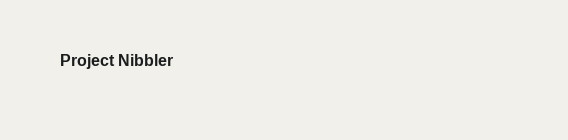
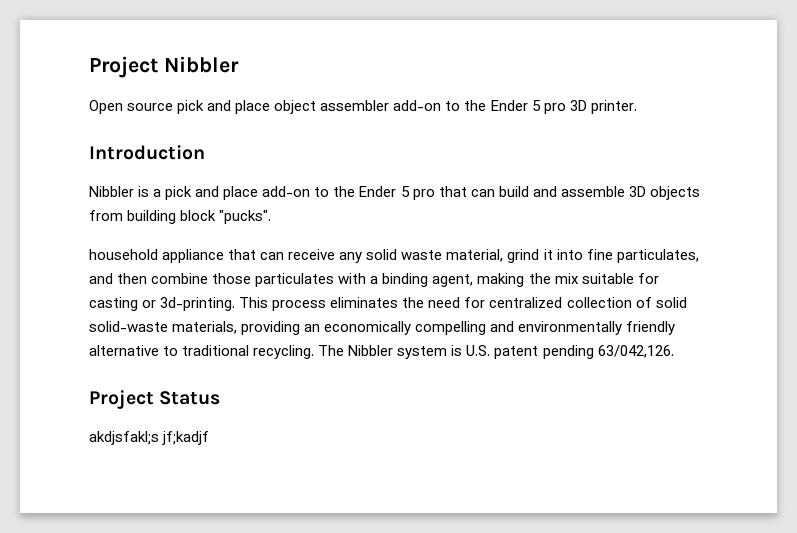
(174, 60) none -> [89,100,637,114] [89,145,205,160] [89,186,700,200] [89,210,272,224] [89,249,699,263] [89,273,659,287] [89,297,687,311] [89,321,676,335] [89,345,674,359] [89,390,221,409] [89,431,210,445] // Open source pick and place object assembler add-on to the Ender 5 pro 3D printer. // Introduction // Nibbler is a pick and place add-on to the Ender 5 pro that can build and assemble 3D objects from building block "pucks". // household appliance that can receive any solid waste material, grind it into fine particulates, and then combine those particulates with a binding agent, making the mix suitable for casting or 3d-printing. This process eliminates the need for centralized collection of solid solid-waste materials, providing an economically compelling and environmentally friendly alternative to traditional recycling. The Nibbler system is U.S. patent pending 63/042,126. // Project Status // akdjsfakl;s jf;kadjf

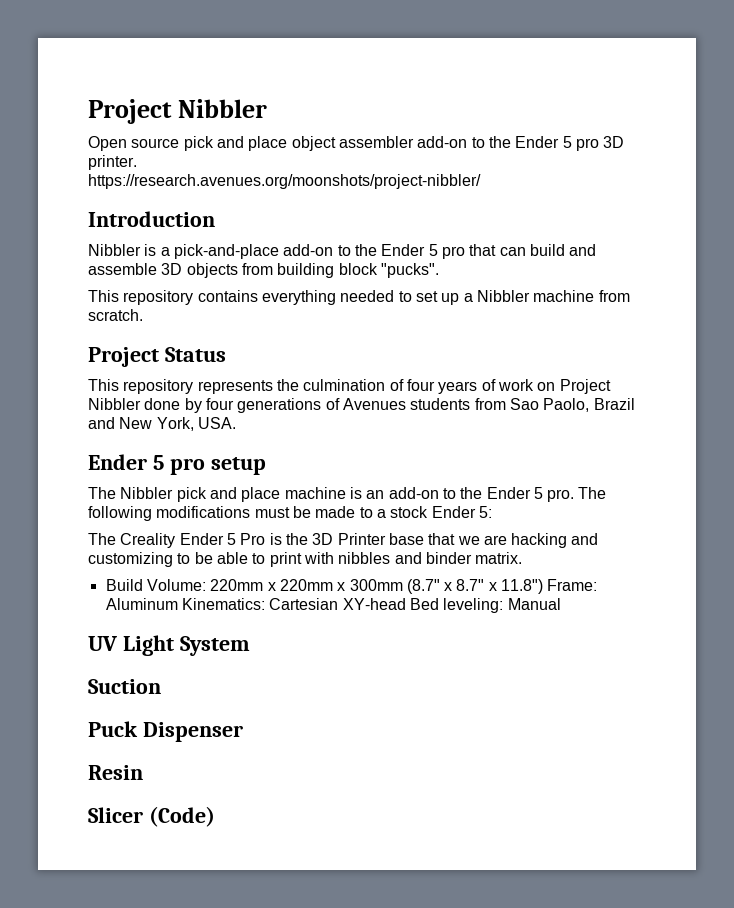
(637, 107) none -> [88,174,481,189] // https://research.avenues.org/moonshots/project-nibbler/
[165,186,259,200] pick and place -> [173,244,279,259] pick-and-place
[89,249,699,263] [89,273,659,287] [89,297,687,311] [89,321,676,335] [89,345,674,359] [89,390,221,409] [89,431,210,445] household appliance that can receive any solid waste material, grind it into fine particulates, and then combine those particulates with a binding agent, making the mix suitable for casting or 3d-printing. This process eliminates the need for centralized collection of solid solid-waste materials, providing an economically compelling and environmentally friendly alternative to traditional recycling. The Nibbler system is U.S. patent pending 63/042,126. // Project Status // akdjsfakl;s jf;kadjf -> [88,290,630,305] [88,309,143,321] [88,347,226,367] [88,379,611,394] [88,398,635,413] [88,417,236,431] [88,454,266,475] [88,487,607,502] [88,506,492,521] [88,533,599,548] [88,552,523,567] [105,579,598,594] [105,598,561,613] [88,635,250,656] [88,679,161,694] [88,721,243,742] [88,765,143,780] [88,806,215,827] This repository contains everything needed to set up a Nibbler machine from scratch. // Project Status // This repository represents the culmination of four years of work on Project Nibbler done by four generations of Avenues students from Sao Paolo, Brazil and New York, USA. // Ender 5 pro setup // The Nibbler pick and place machine is an add-on to the Ender 5 pro. The following modifications must be made to a stock Ender 5: // The Creality Ender 5 Pro is the 3D Printer base that we are hacking and customizing to be able to print with nibbles and binder matrix. // Build Volume: 220mm x 220mm x 300mm (8.7" x 8.7" x 11.8") Frame: Aluminum Kinematics: Cartesian XY-head Bed leveling: Manual // UV Light System // Suction // Puck Dispenser // Resin // Slicer (Code)

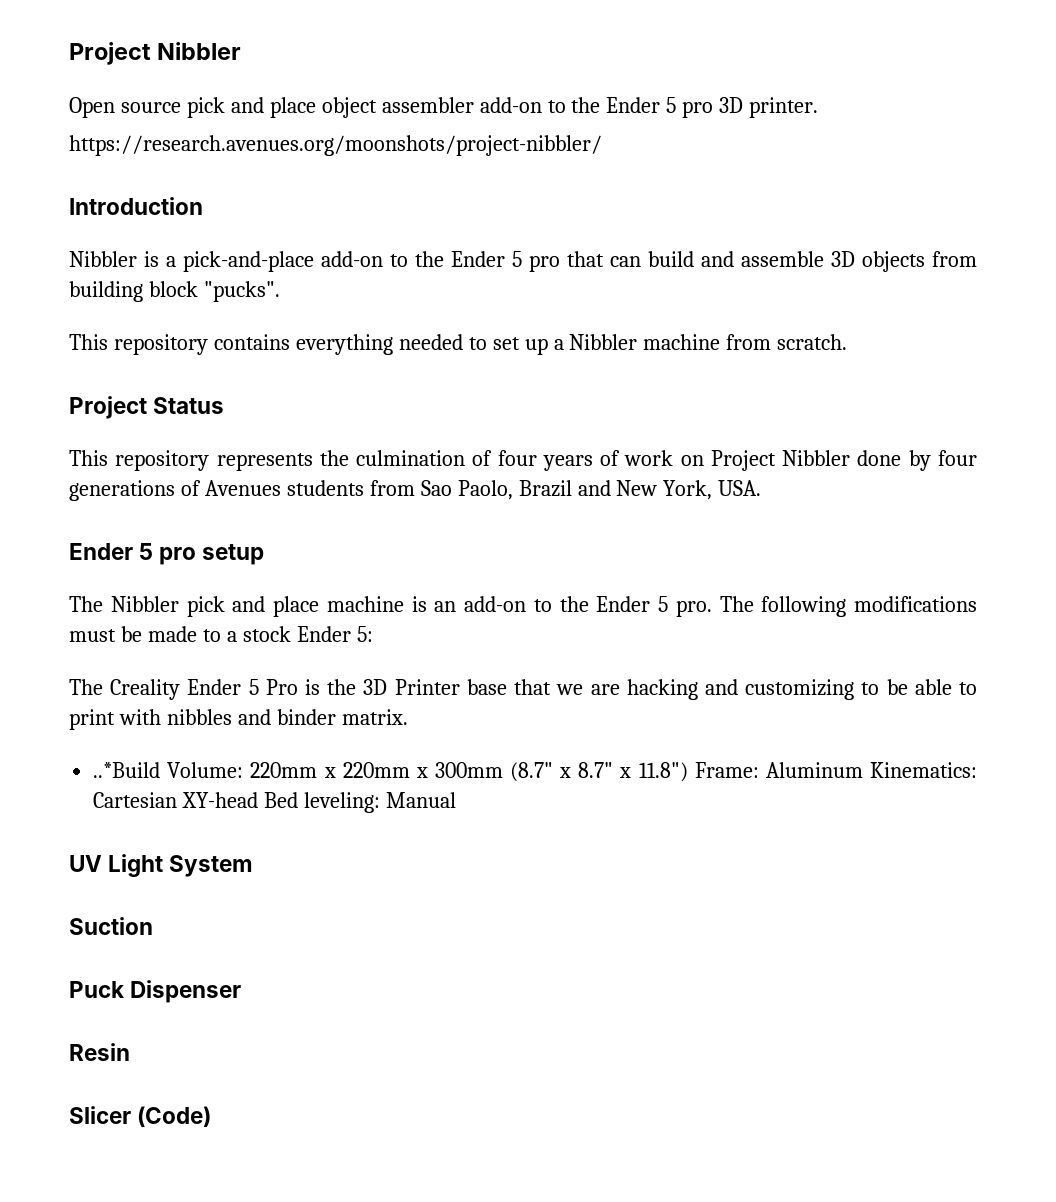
[105,579,143,591] Build -> [93,762,161,778] ..*Build

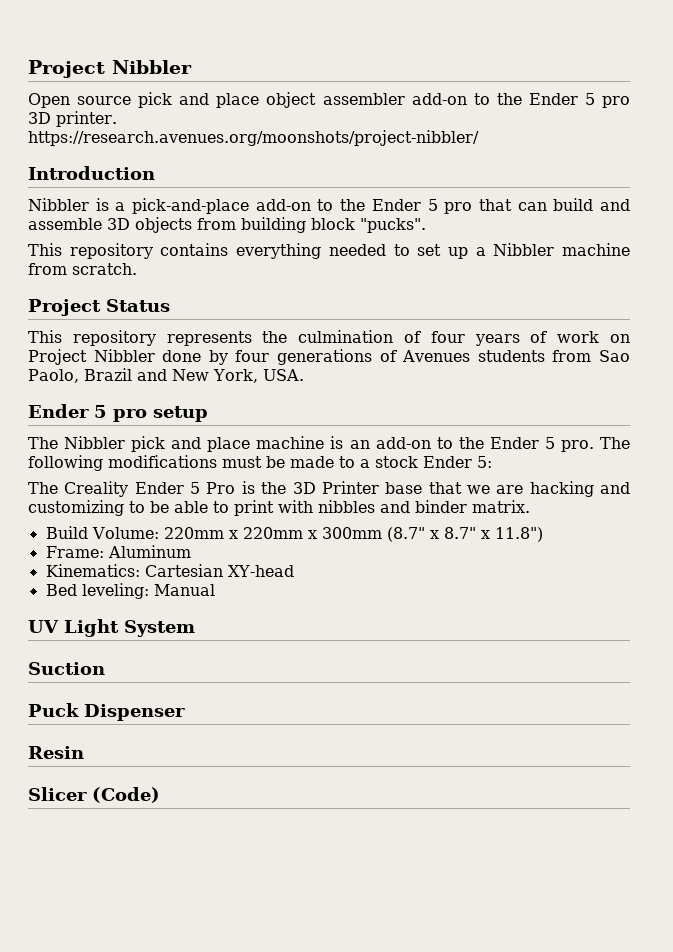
[93,762,161,778] ..*Build -> [45,526,88,539] Build
(688, 772) none -> (543, 534) //
(863, 770) none -> (191, 551) //
(259, 800) none -> (294, 571) //

